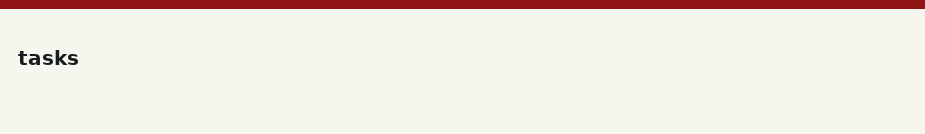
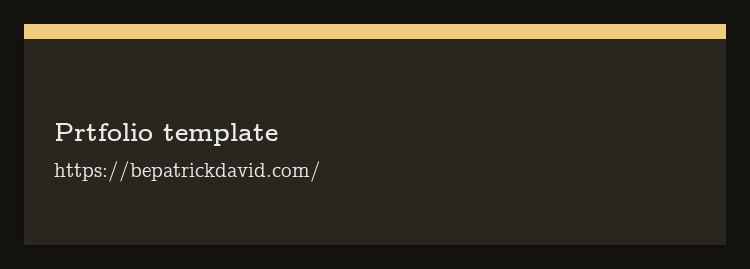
[18,50,79,65] tasks -> [54,123,278,146] [54,161,321,182] Prtfolio template // https://bepatrickdavid.com/

